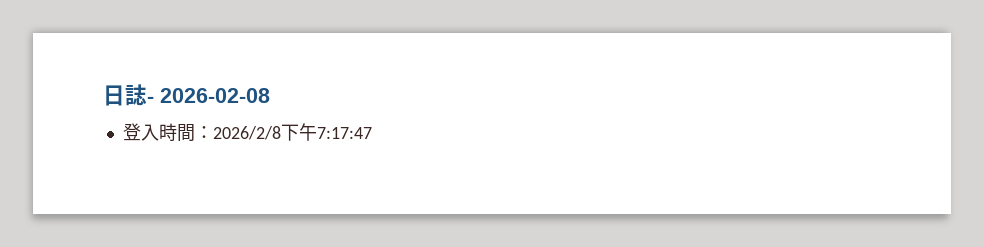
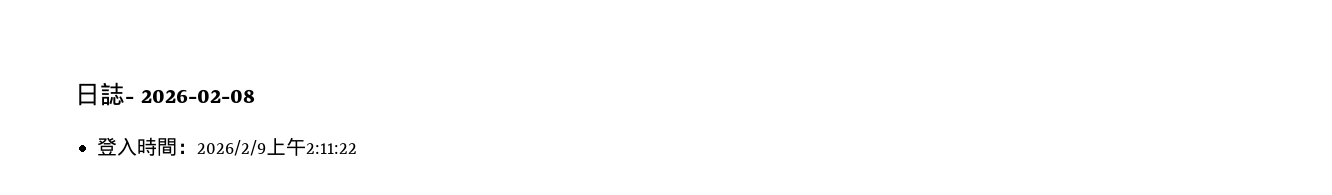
[212,123,372,141] 2026/2/8下午7:17:47 -> [197,137,357,156] 2026/2/9上午2:11:22

